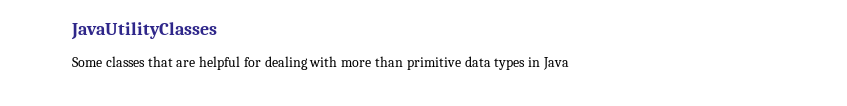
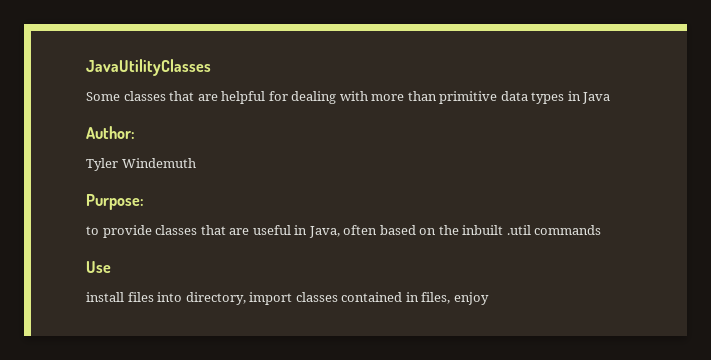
(569, 63) none -> [86,126,135,139] [86,158,196,171] [86,194,144,210] [86,225,602,238] [86,261,111,273] [86,292,489,305] // Author: // Tyler Windemuth // Purpose: // to provide classes that are useful in Java, often based on the inbuilt .util commands // Use // install files into directory, import classes contained in files, enjoy

